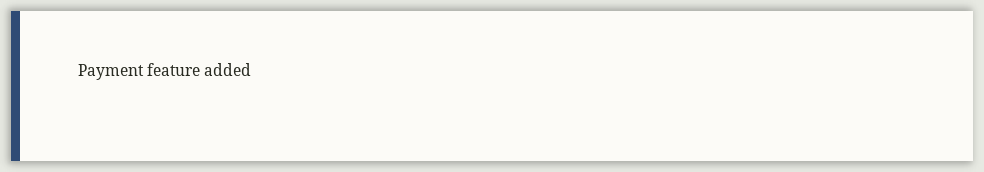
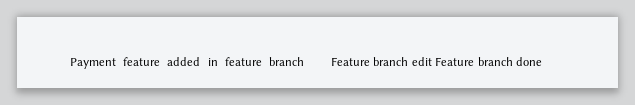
(252, 69) none -> [207,57,542,66] in feature branch Feature branch edit Feature branch done

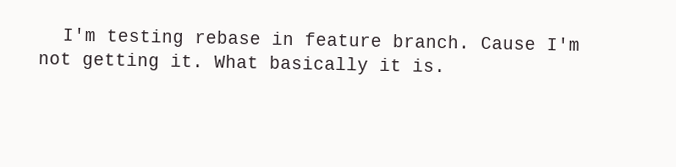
[70,57,542,69] Payment feature added in feature branch Feature branch edit Feature branch done -> [61,27,580,51] [38,51,446,75] I'm testing rebase in feature branch. Cause I'm not getting it. What basically it is.

